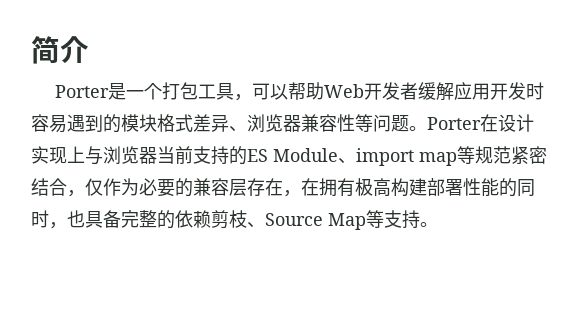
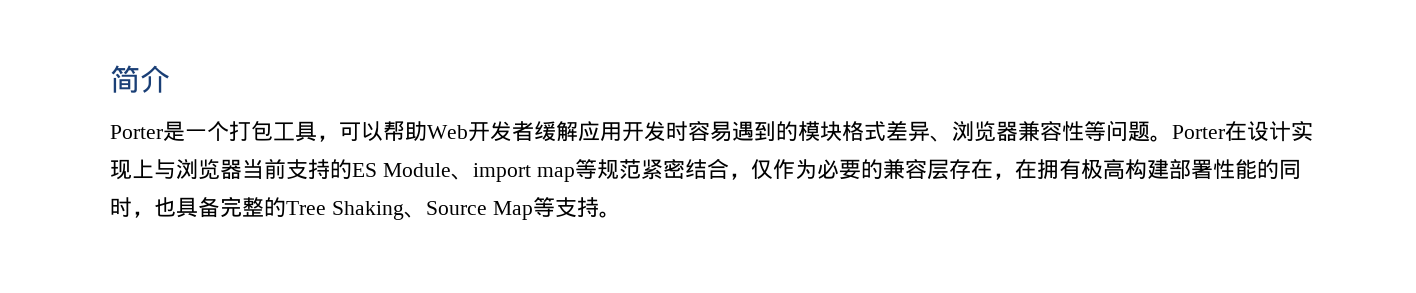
[175,210,247,229] 依赖剪枝 -> [286,201,404,220] Tree Shaking

